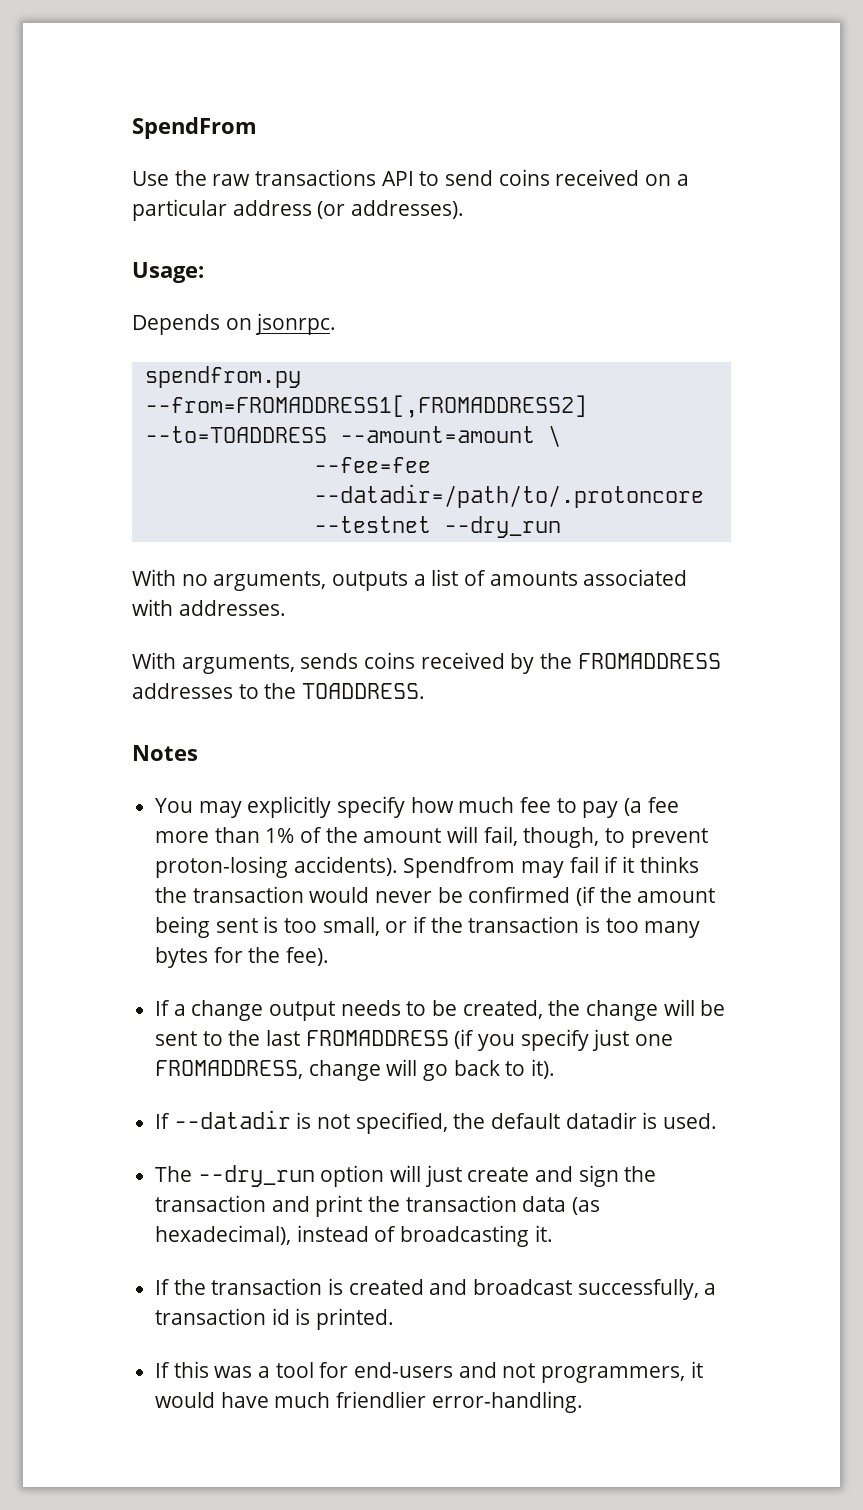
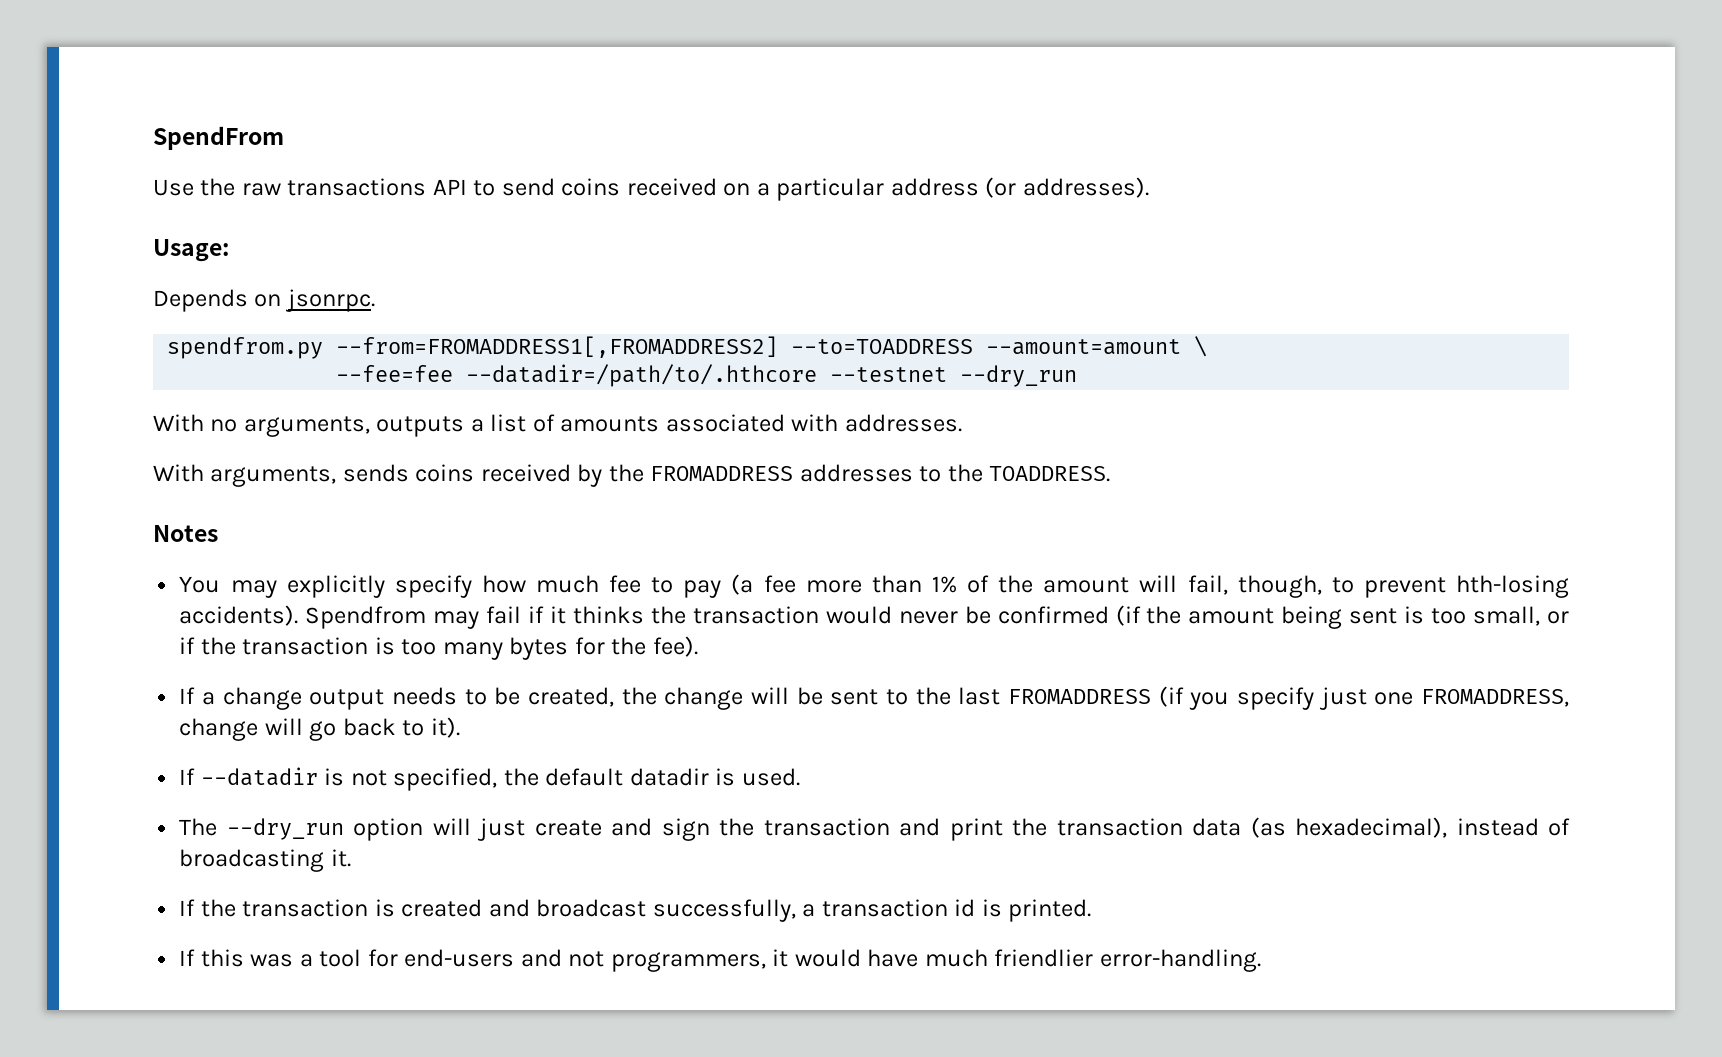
[313,484,704,508] --datadir=/path/to/.protoncore -> [466,364,818,387] --datadir=/path/to/.hthcore
[155,856,289,878] proton-losing -> [1455,575,1569,598] hth-losing

